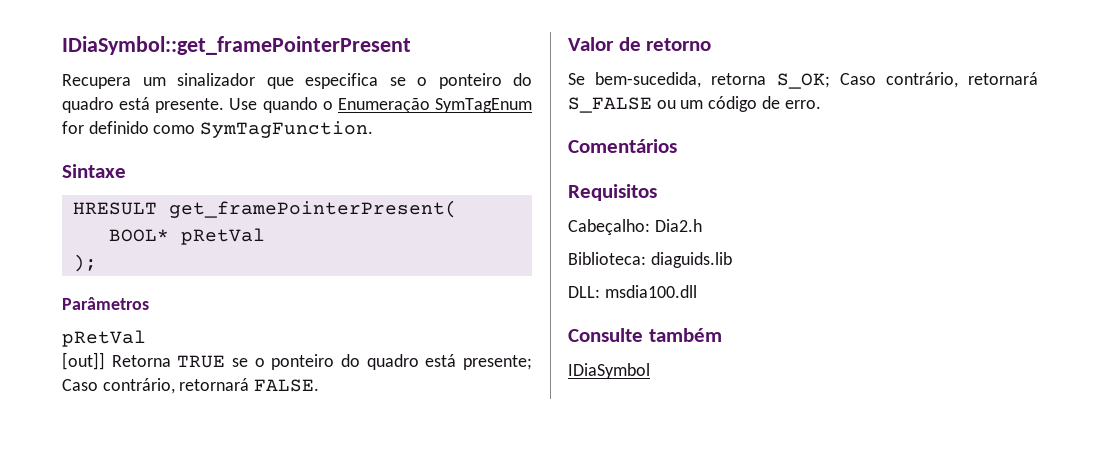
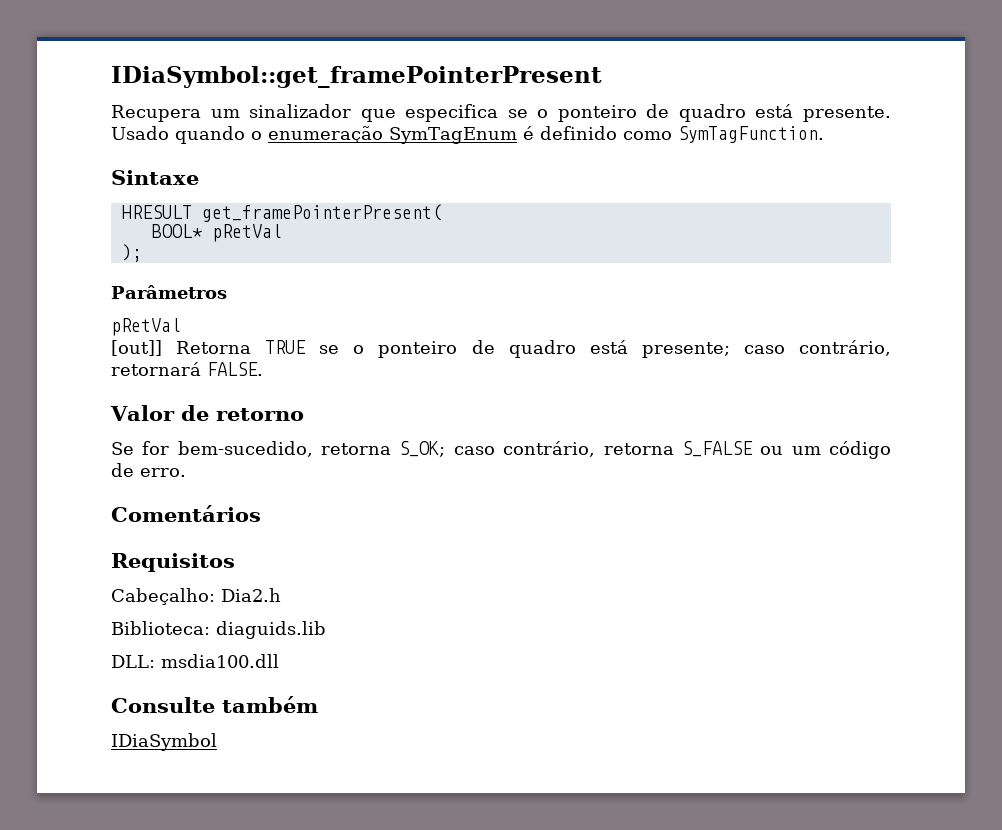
[513,73,532,86] do -> [646,104,670,118] de
[229,98,258,110] Use -> [111,126,169,140] Usado
[337,98,532,113] [62,121,84,134] Enumeração SymTagEnum for -> [268,126,534,144] enumeração SymTagEnum é
[341,354,360,367] do -> [471,340,495,354] de
[62,379,98,391] Caso -> [743,345,785,354] caso
[595,72,1038,89] bem-sucedida, retorna S_OK; Caso contrário, retornará -> [142,441,674,457] for bem-sucedido, retorna S_OK; caso contrário, retorna

